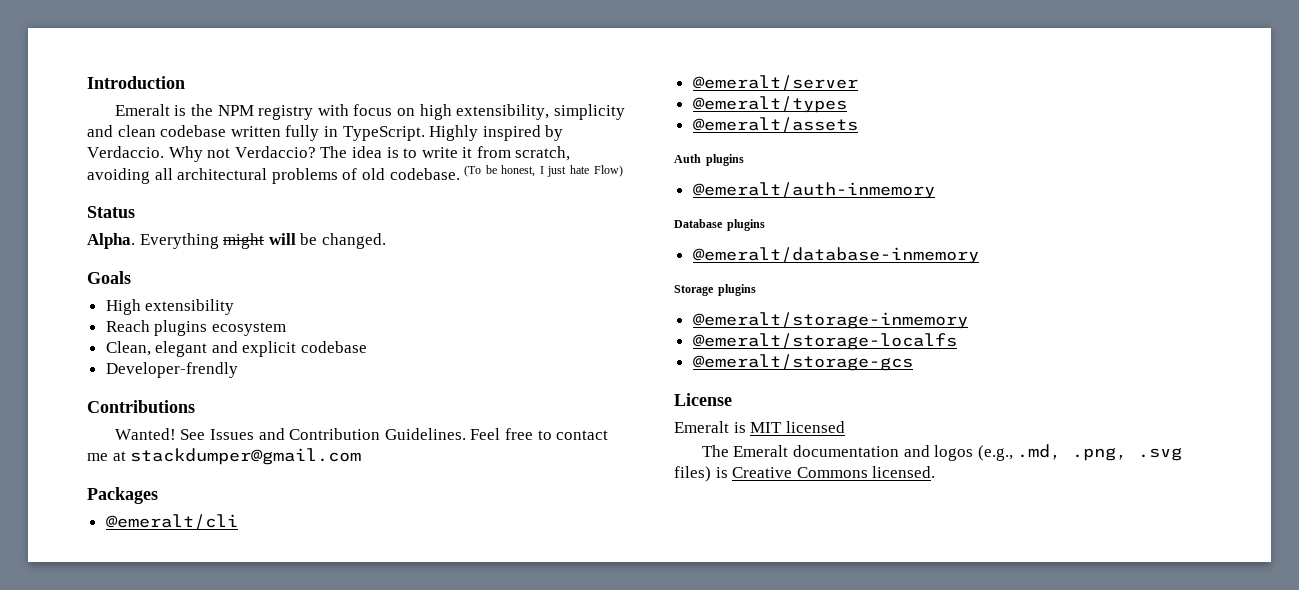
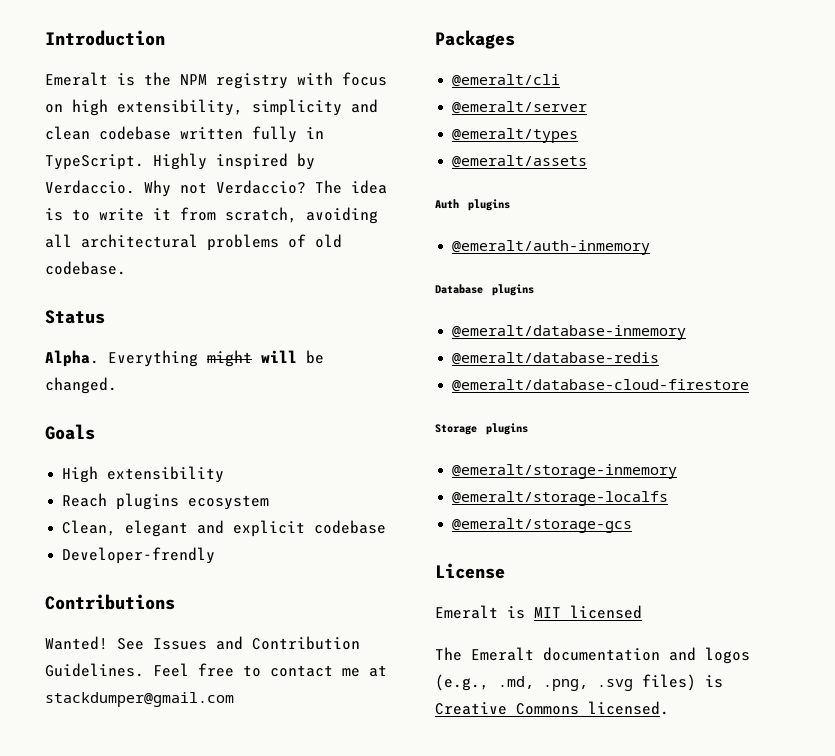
[464,165,623,177] (To be honest, I just hate Flow) -> (126, 268) none
(979, 255) none -> [452,352,660,365] [452,379,750,392] // @emeralt/database-redis // @emeralt/database-cloud-firestore

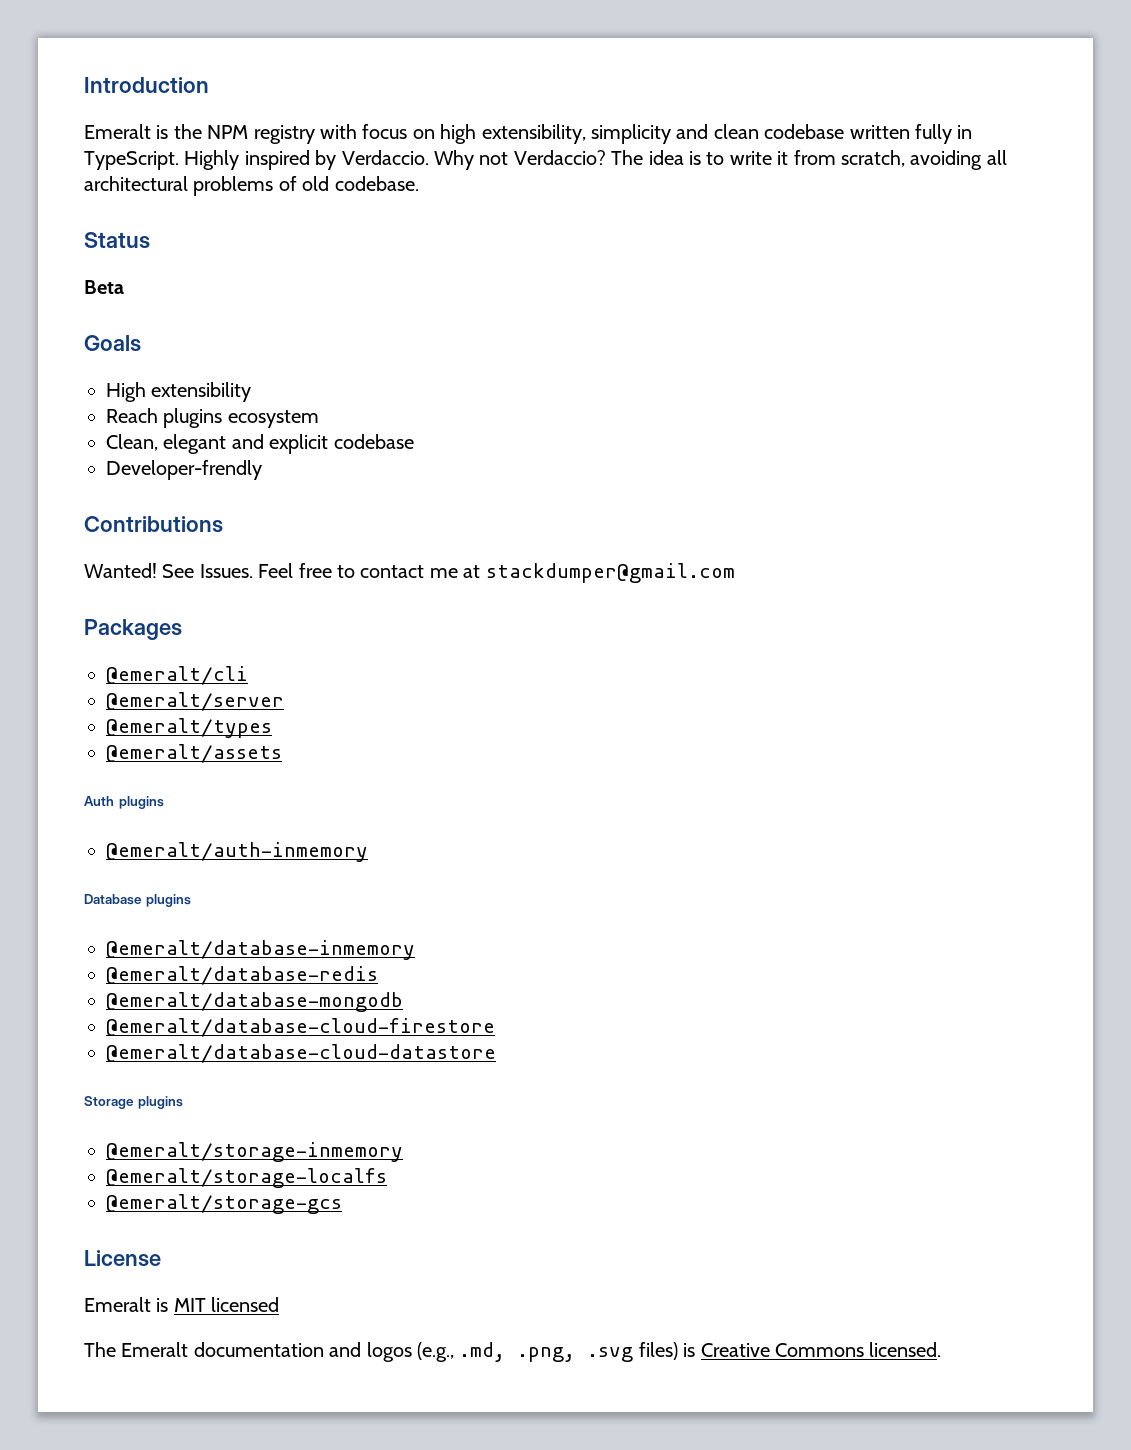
[45,350,324,367] [45,377,117,394] Alpha. Everything might will be changed. -> [84,280,124,294] Beta
[153,636,360,650] [45,663,144,677] Issues and Contribution Guidelines. -> [199,564,253,578] Issues.
(660, 358) none -> [106,992,403,1012] // @emeralt/database-mongodb
(750, 385) none -> [106,1044,496,1063] // @emeralt/database-cloud-datastore

